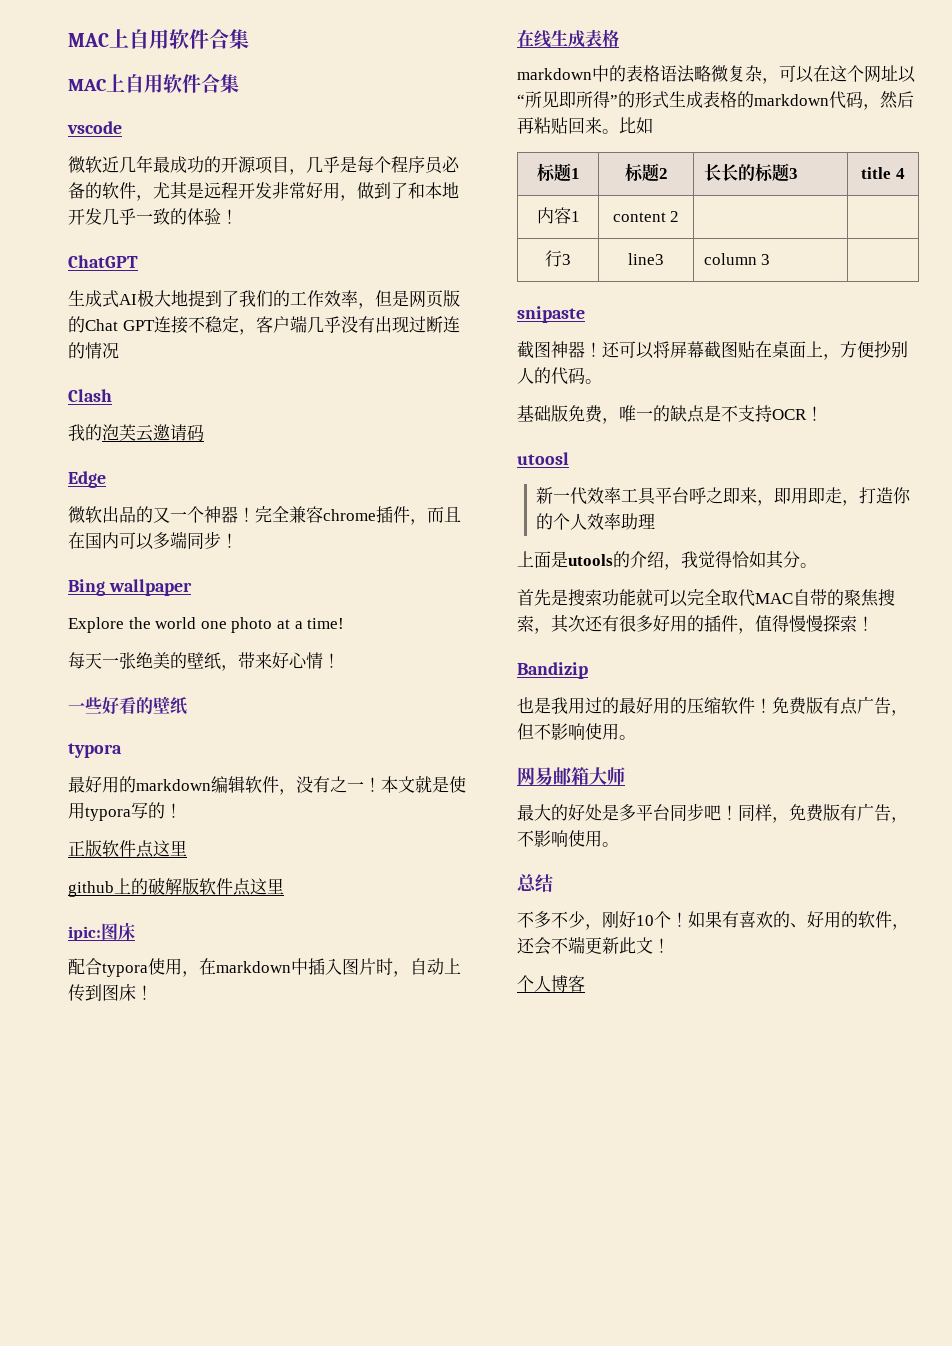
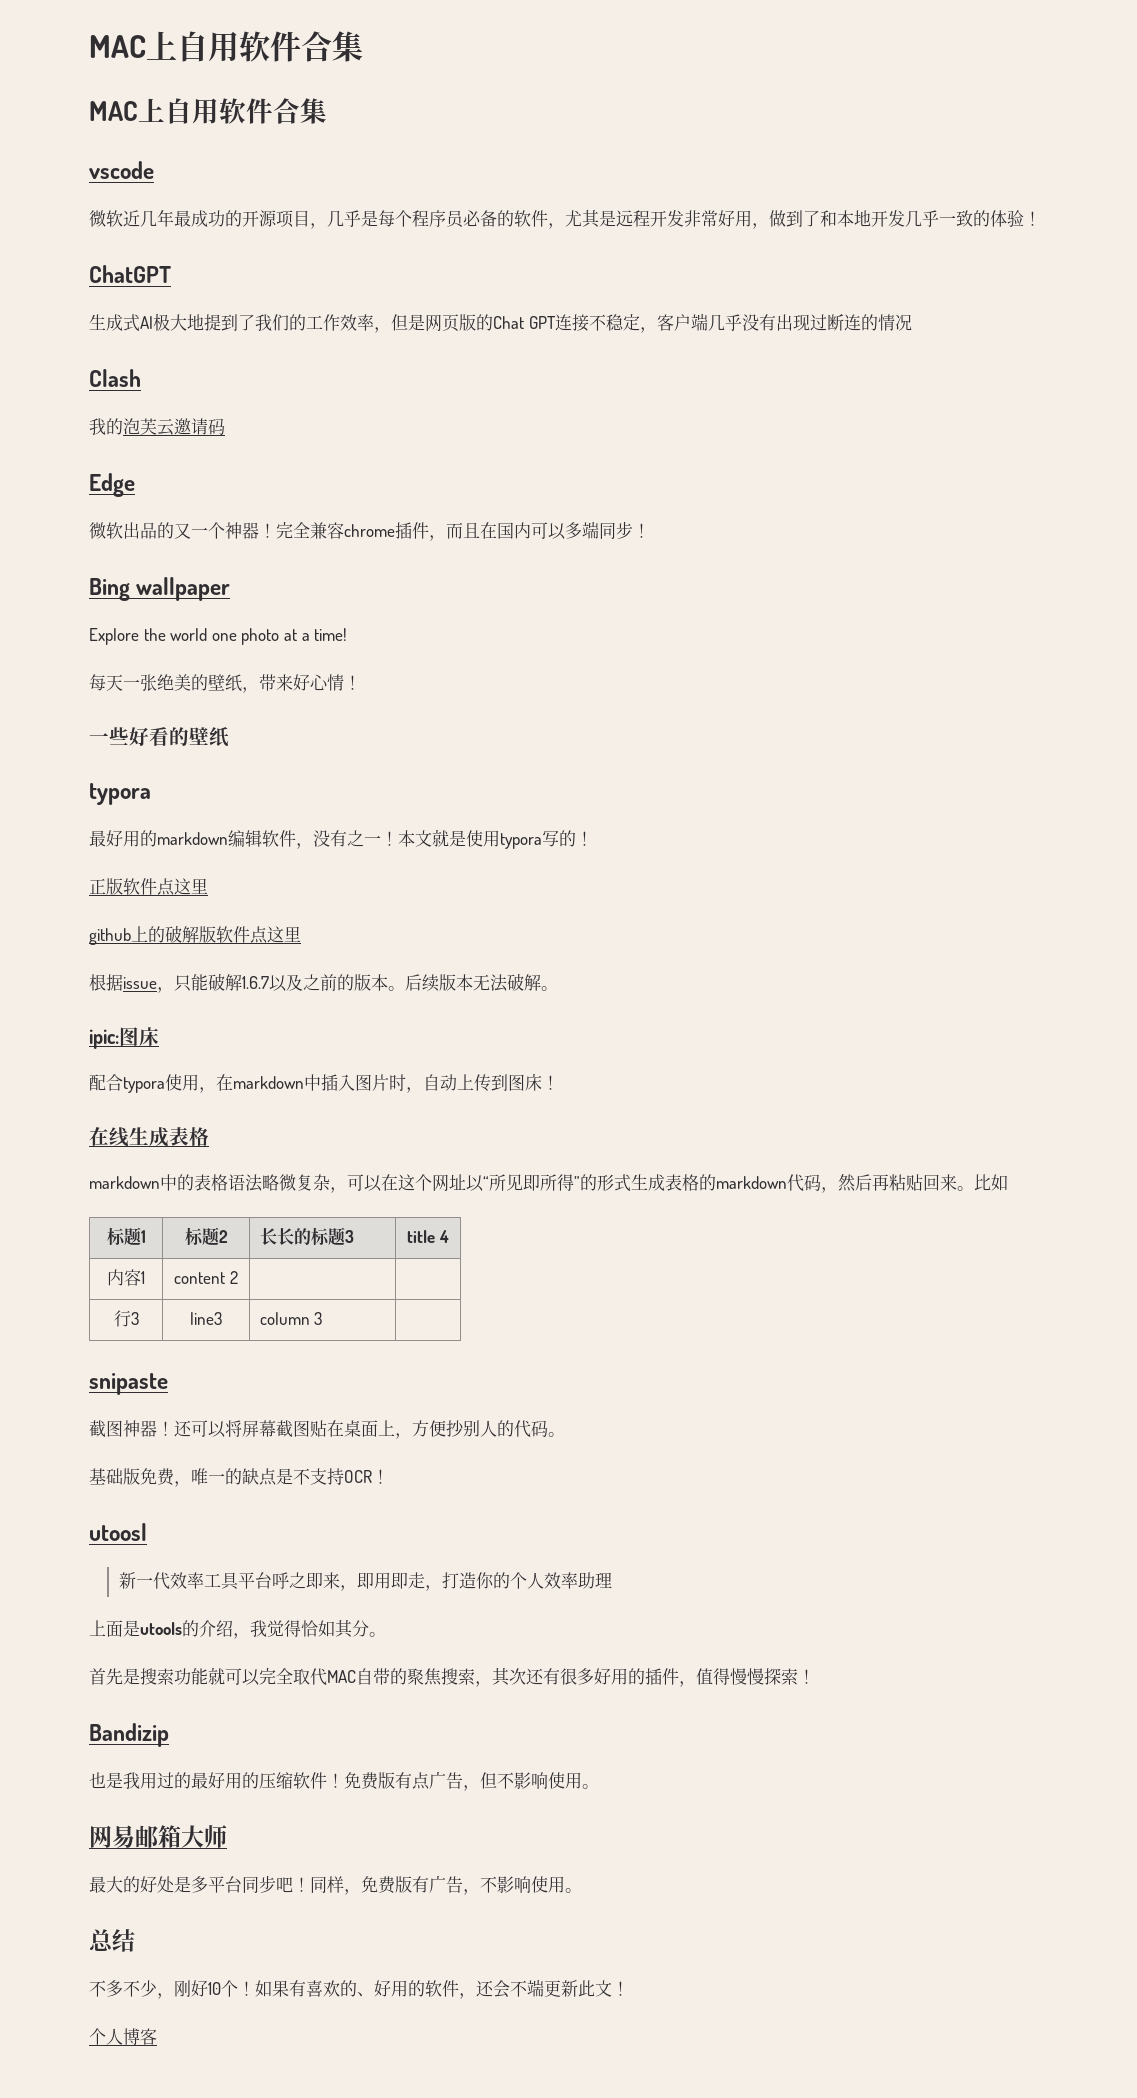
(284, 886) none -> [89,973,558,993] // 根据issue，只能破解1.6.7以及之前的版本。后续版本无法破解。

